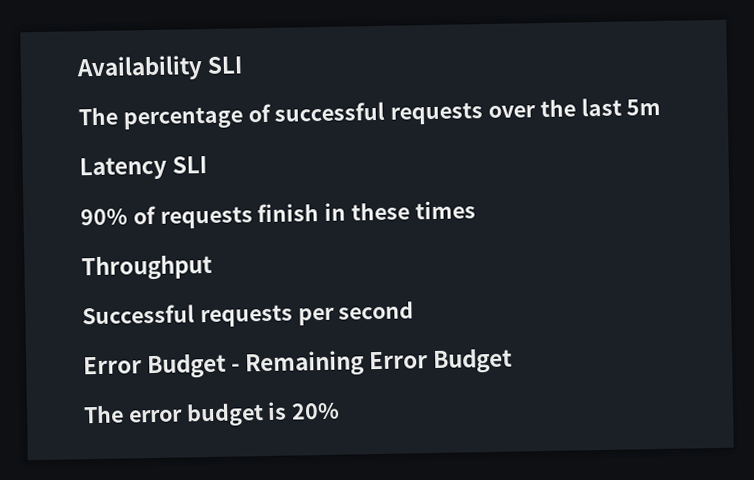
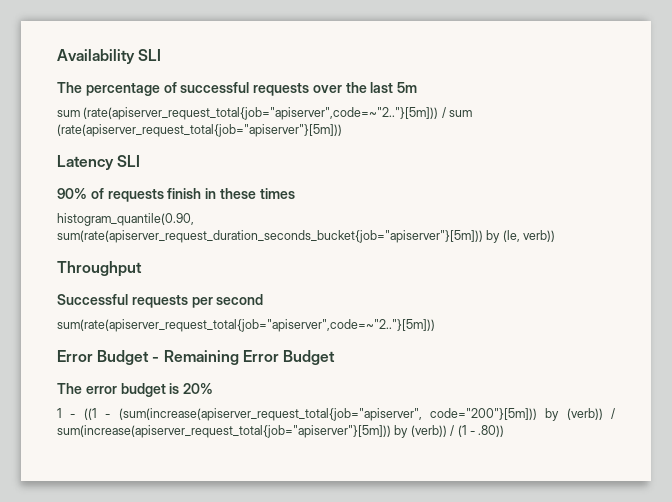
(662, 107) none -> [57,107,473,120] [57,124,342,137] // sum (rate(apiserver_request_total{job="apiserver",code=~"2.."}[5m])) / sum (rate(apiserver_request_total{job="apiserver"}[5m]))
(476, 210) none -> [57,213,194,226] [57,230,556,243] // histogram_quantile(0.90, sum(rate(apiserver_request_duration_seconds_bucket{job="apiserver"}[5m])) by (le, verb))
(415, 310) none -> [57,319,435,332] // sum(rate(apiserver_request_total{job="apiserver",code=~"2.."}[5m]))
(341, 411) none -> [57,408,615,421] [57,425,505,438] // 1 - ((1 - (sum(increase(apiserver_request_total{job="apiserver", code="200"}[5m])) by (verb)) / sum(increase(apiserver_request_total{job="apiserver"}[5m])) by (verb)) / (1 - .80))

